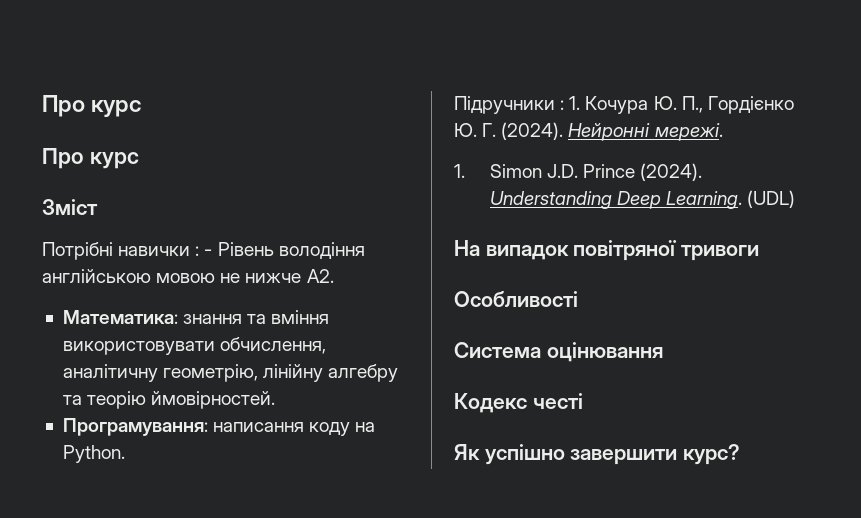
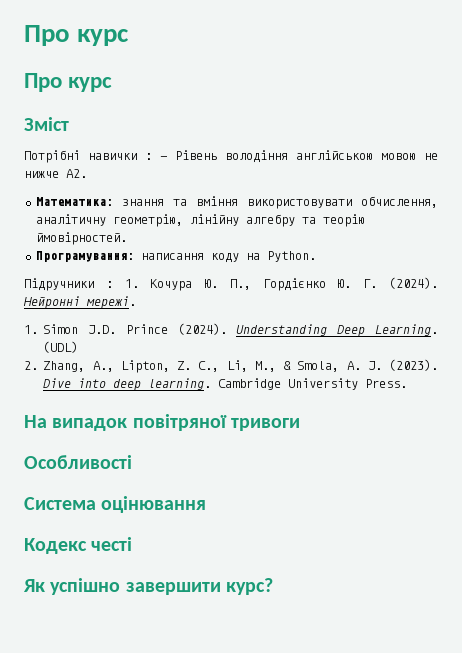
(796, 199) none -> [24,359,438,373] [43,378,408,391] // 2. Zhang, A., Lipton, Z. C., Li, M., & Smola, A. J. (2023). Dive into deep learning. Cambridge University Press.

